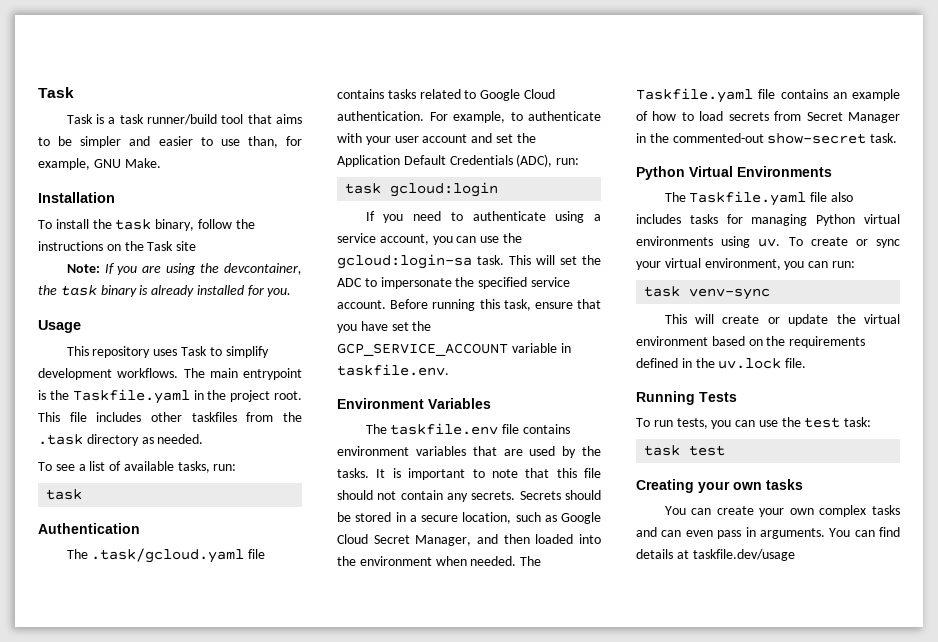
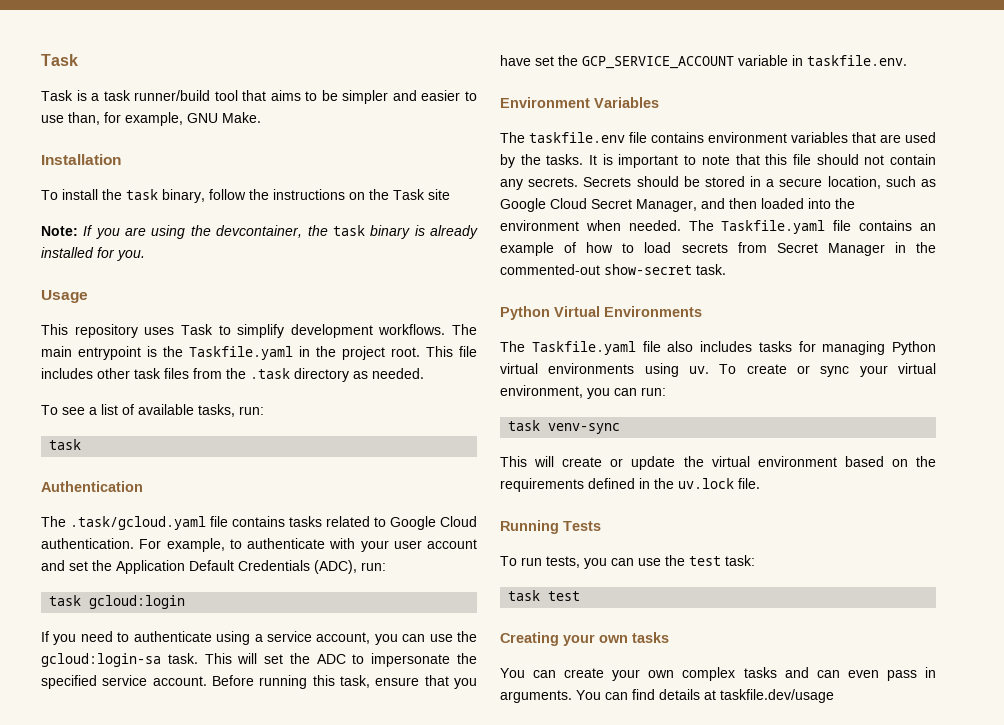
[191,412,237,422] taskfiles -> [134,368,189,379] task files

